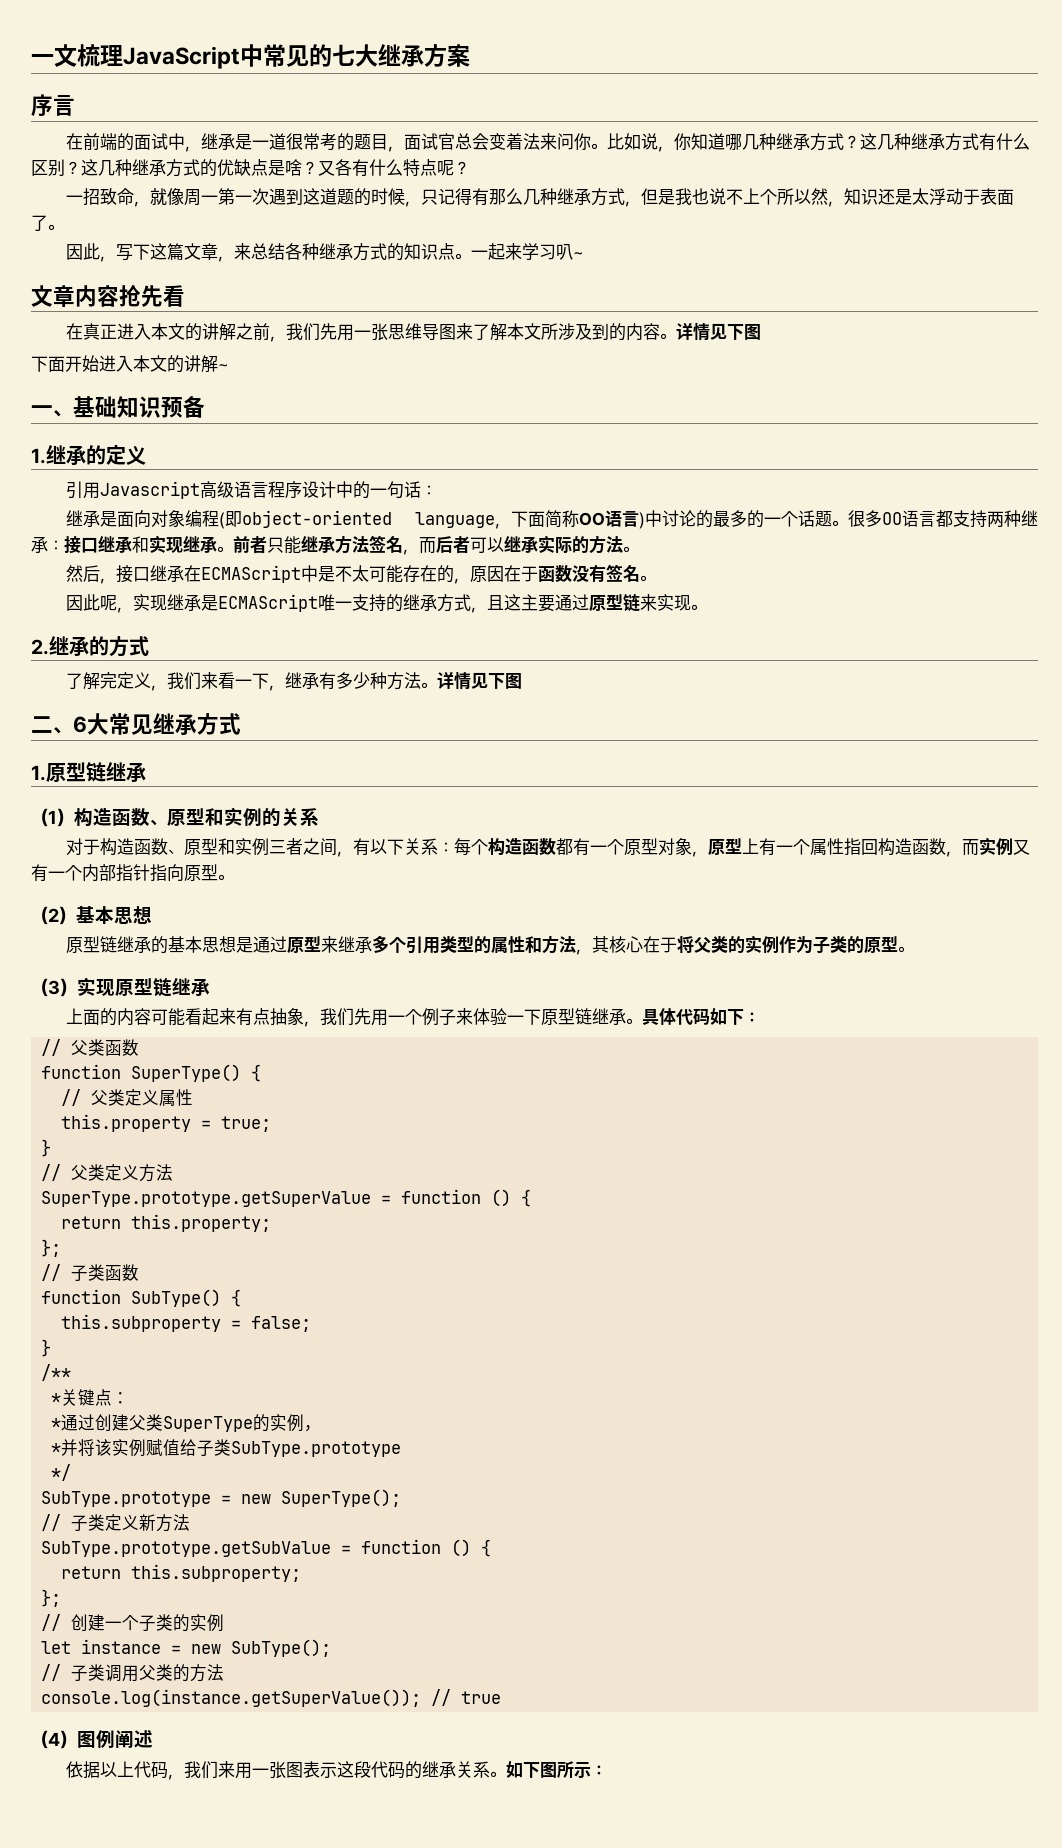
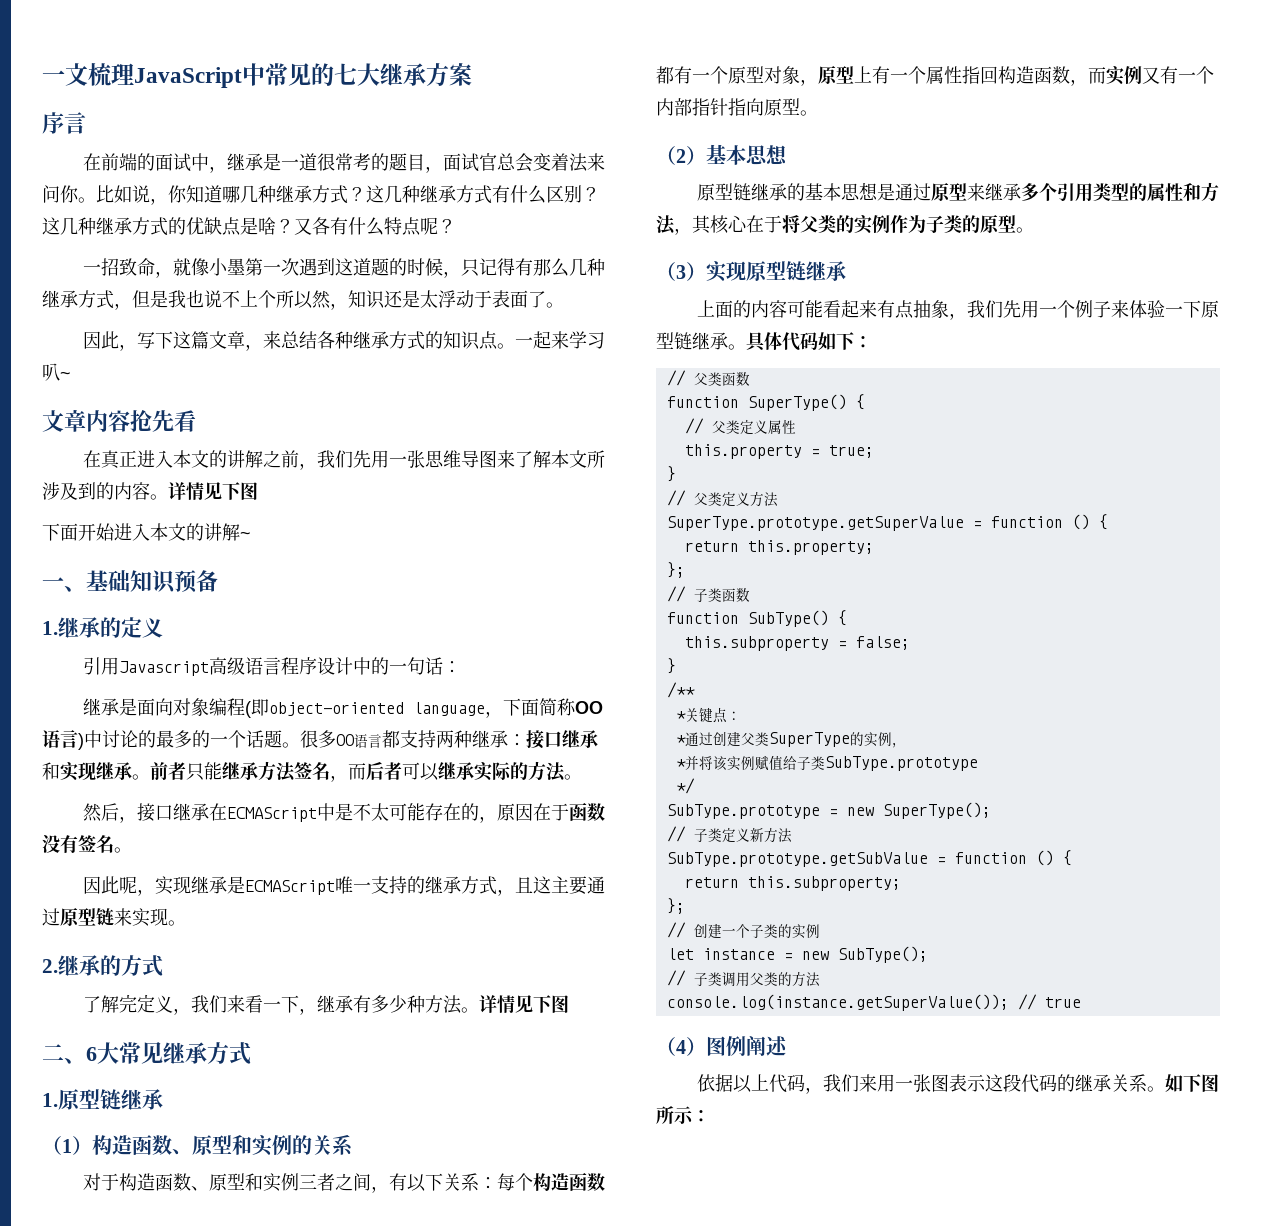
[184,189,219,206] 周一 -> [209,258,246,276] 小墨

